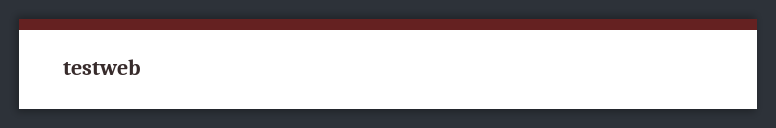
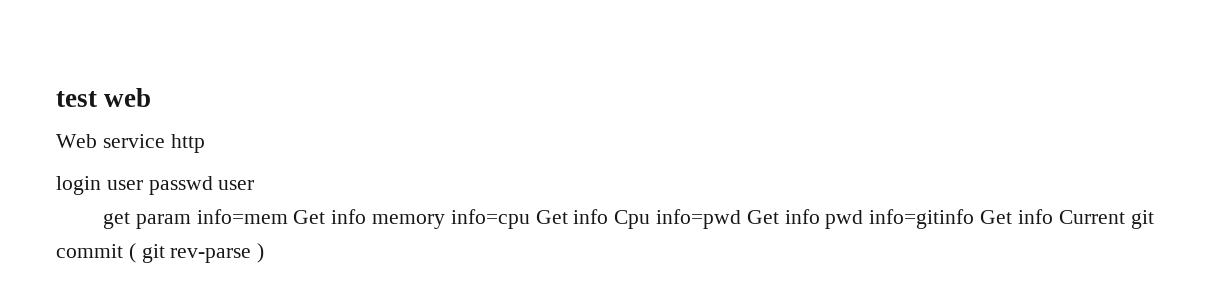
[63,59,141,75] testweb -> [56,88,152,107] [56,134,205,153] [56,176,255,195] [103,209,1154,229] [56,243,265,263] test web // Web service http // login user passwd user // get param info=mem Get info memory info=cpu Get info Cpu info=pwd Get info pwd info=gitinfo Get info Current git commit ( git rev-parse )

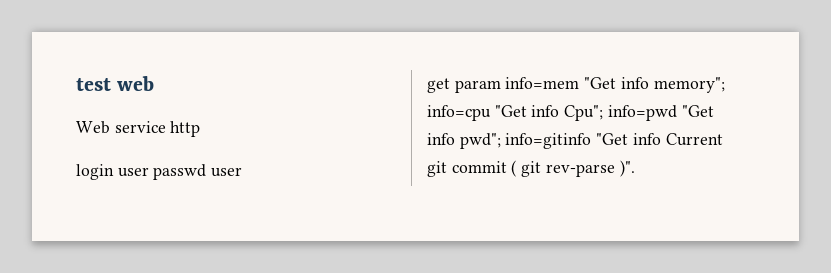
[293,209,1013,229] Get info memory info=cpu Get info Cpu info=pwd Get info pwd info=gitinfo Get -> [584,77,725,93] [427,105,714,121] [427,133,629,149] "Get info memory"; info=cpu "Get info Cpu"; info=pwd "Get info pwd"; info=gitinfo "Get
[257,243,265,263] ) -> [619,160,635,177] )".

